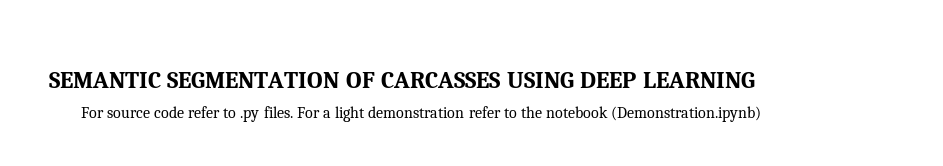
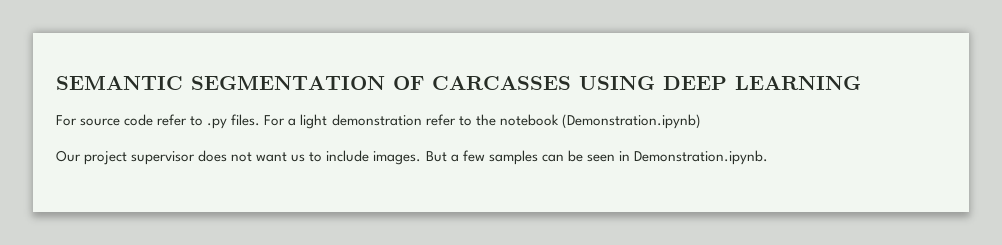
(762, 114) none -> [56,150,768,165] // Our project supervisor does not want us to include images. But a few samples can be seen in Demonstration.ipynb.

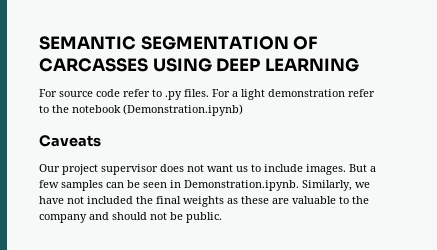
(701, 121) none -> [39,135,101,147] // Caveats
(768, 157) none -> [302,180,370,191] [39,196,369,207] [39,212,222,223] Similarly, we have not included the final weights as these are valuable to the company and should not be public.

